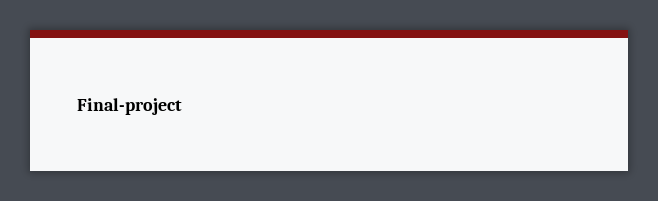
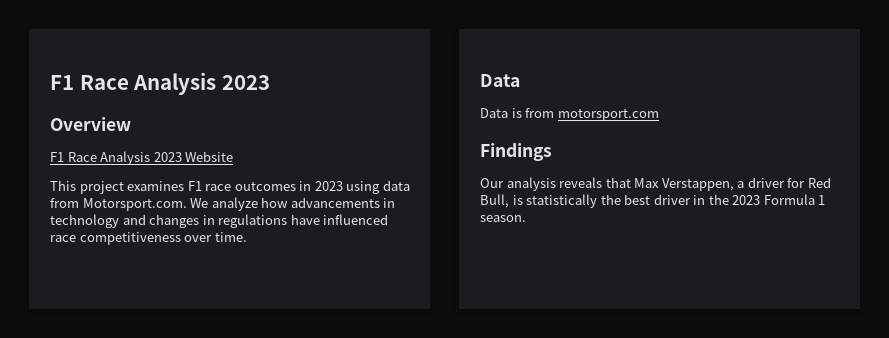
[77,98,182,115] Final-project -> [50,72,270,95] [50,117,131,131] [50,151,234,165] [50,180,410,194] [50,197,396,211] [50,214,389,228] [50,232,247,245] [480,74,520,87] [480,108,659,121] [480,143,552,161] [480,177,831,191] [480,194,826,208] [480,215,526,222] F1 Race Analysis 2023 // Overview // F1 Race Analysis 2023 Website // This project examines F1 race outcomes in 2023 using data from Motorsport.com. We analyze how advancements in technology and changes in regulations have influenced race competitiveness over time. // Data // Data is from motorsport.com // Findings // Our analysis reveals that Max Verstappen, a driver for Red Bull, is statistically the best driver in the 2023 Formula 1 season.

